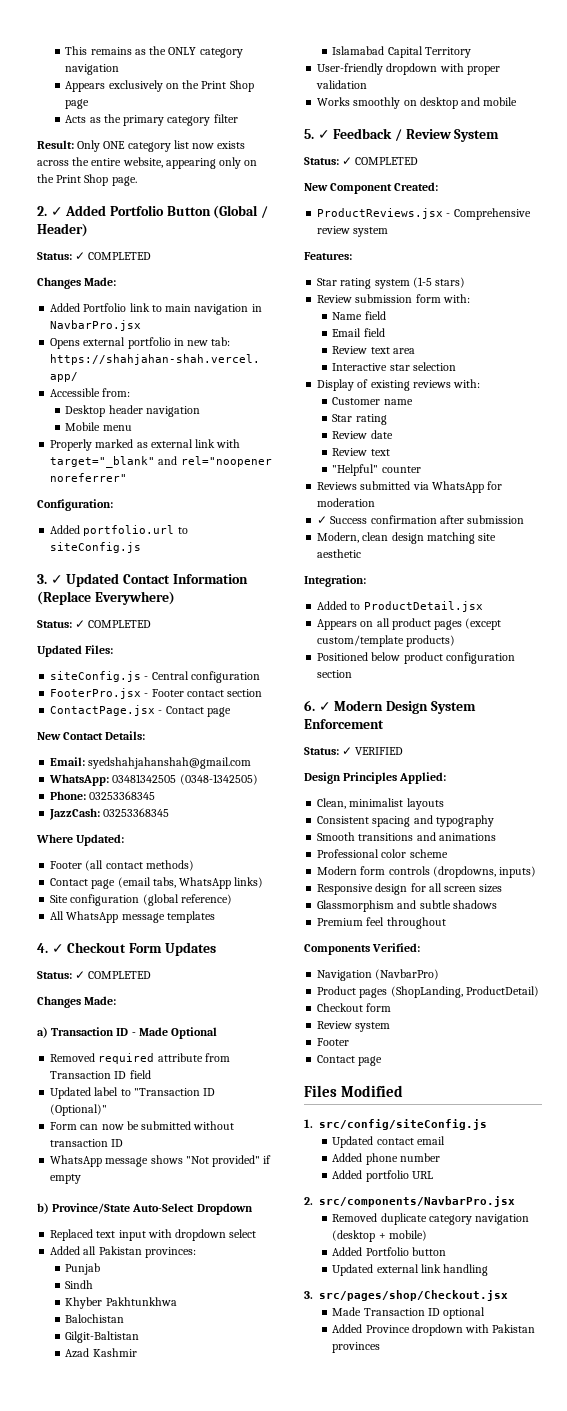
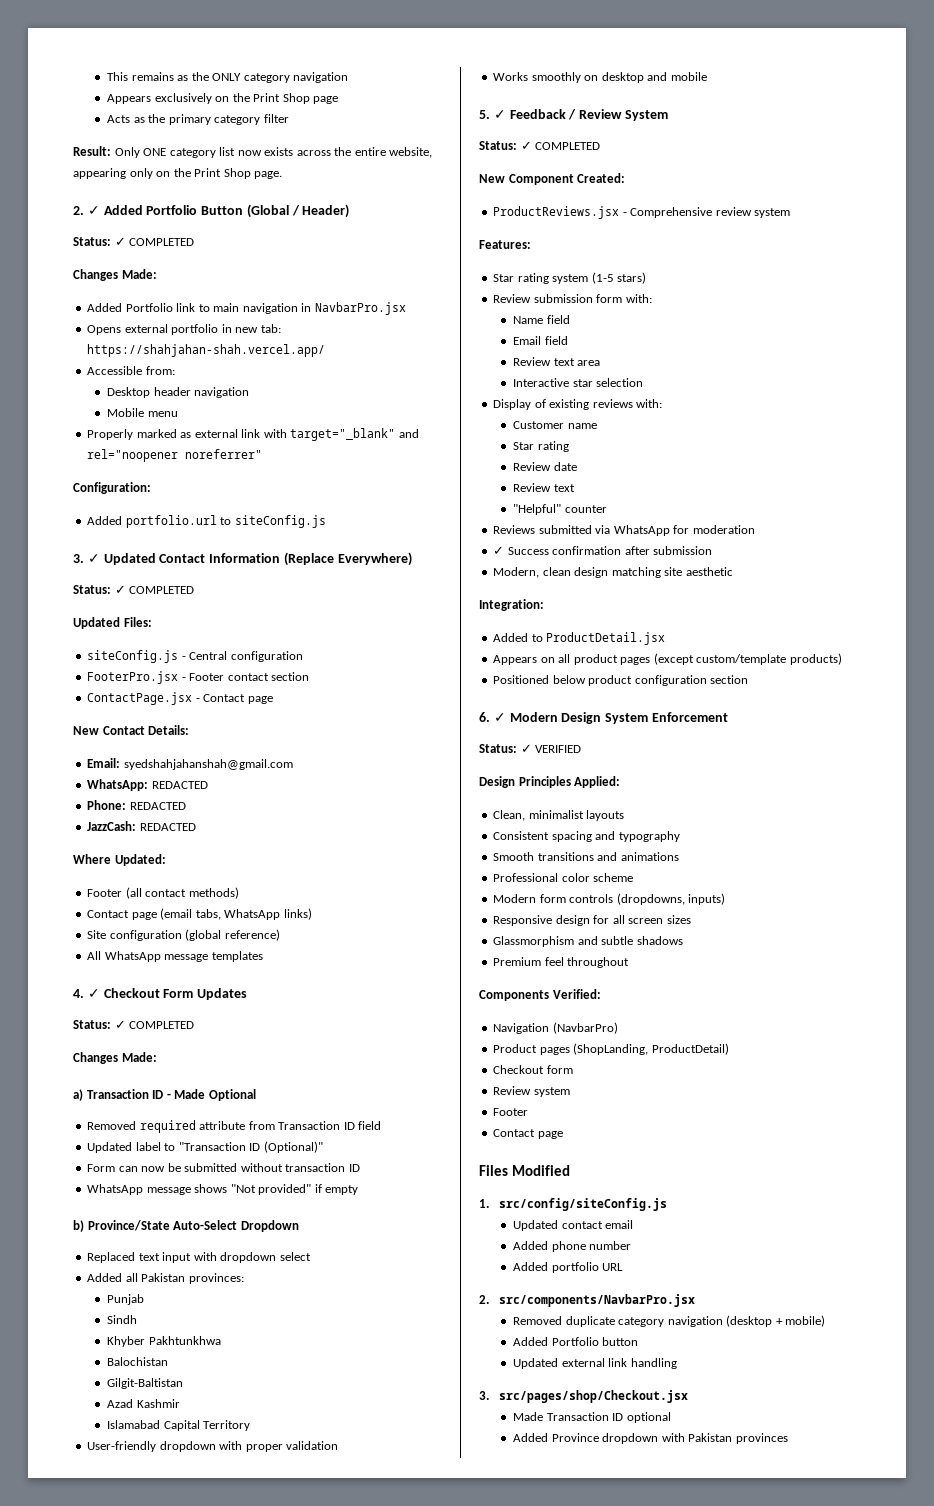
[112,774,258,785] 03481342505 (0348-1342505) -> [151,781,208,789] REDACTED
[89,791,156,800] 03253368345 -> [129,802,186,810] REDACTED
[103,808,170,817] 03253368345 -> [139,823,196,831] REDACTED

